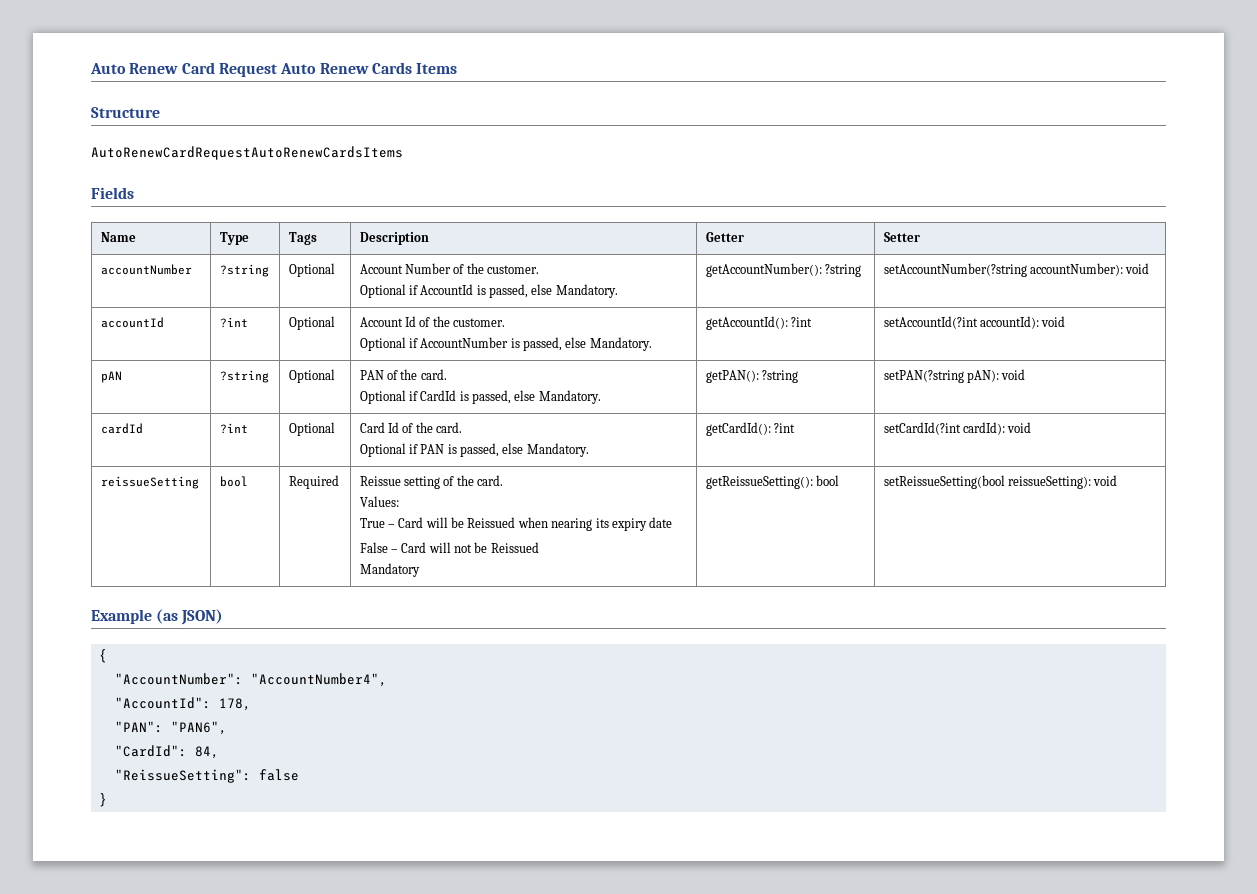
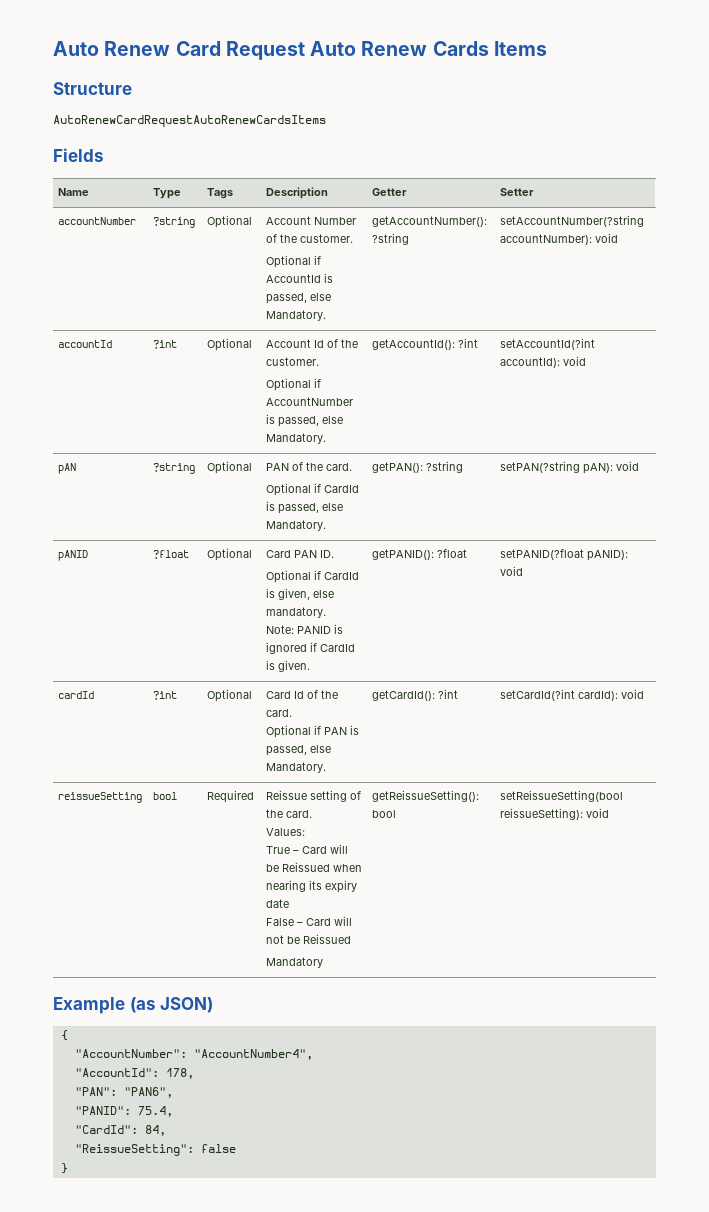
(1026, 374) none -> [58,550,89,561] [153,550,190,559] [207,548,253,561] [266,550,335,558] [266,570,360,583] [266,588,335,600] [266,607,327,618] [266,624,344,634] [266,642,356,654] [266,660,311,672] [372,549,468,560] [500,549,629,561] [500,566,524,576] // pANID | ?float | Optional | Card PAN ID. // Optional if CardId is given, else mandatory. // Note: PANID is ignored if CardId is given. | getPANID(): ?float | setPANID(?float pANID): void
(228, 728) none -> [74,1106,173,1117] // "PANID": 75.4,

